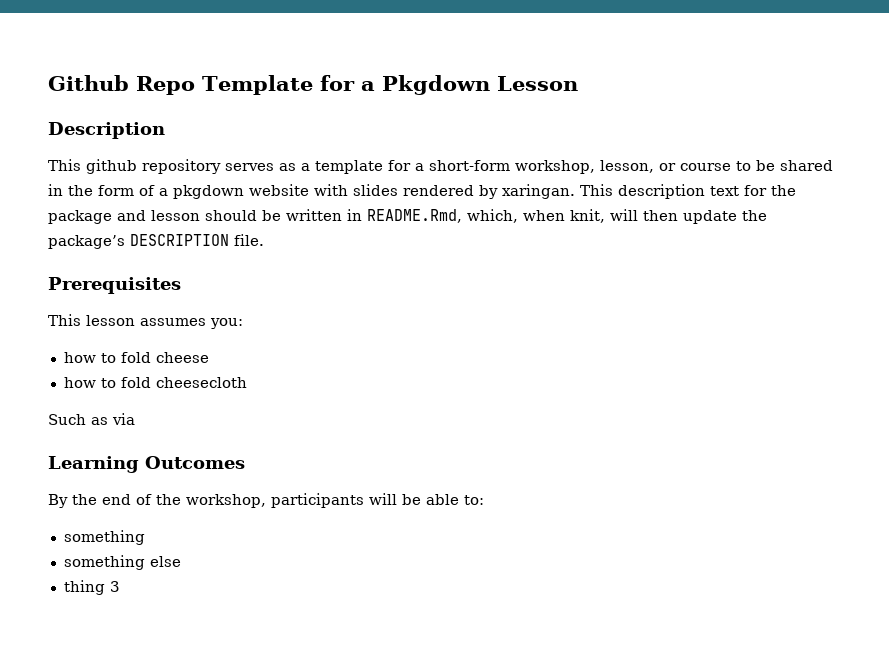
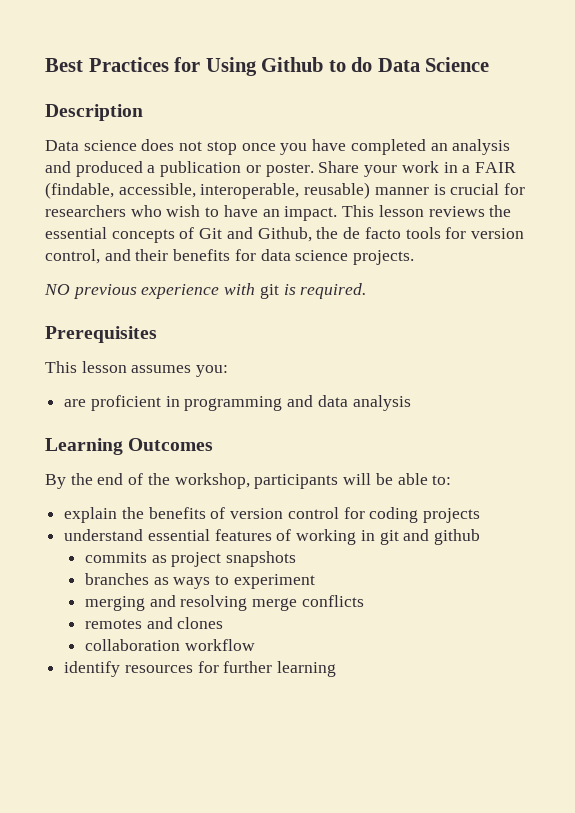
[48,75,578,95] [48,122,165,139] [48,159,833,174] [48,184,796,199] [48,209,767,224] [48,234,264,249] Github Repo Template for a Pkgdown Lesson // Description // This github repository serves as a template for a short-form workshop, lesson, or course to be shared in the form of a pkgdown website with slides rendered by xaringan. This description text for the package and lesson should be written in README.Rmd, which, when knit, will then update the package’s DESCRIPTION file. -> [45,57,490,76] [45,104,143,121] [45,139,511,155] [45,161,516,177] [45,182,526,199] [45,205,512,221] [45,227,524,243] [45,249,415,265] [44,283,367,299] Best Practices for Using Github to do Data Science // Description // Data science does not stop once you have completed an analysis and produced a publication or poster. Share your work in a FAIR (findable, accessible, interoperable, reusable) manner is crucial for researchers who wish to have an impact. This lesson reviews the essential concepts of Git and Github, the de facto tools for version control, and their benefits for data science projects. // NO previous experience with git is required.
[63,352,209,363] [63,377,247,388] [48,413,135,425] how to fold cheese // how to fold cheesecloth // Such as via -> [64,395,411,411] are proficient in programming and data analysis
[63,530,145,545] [63,555,181,570] [63,580,120,595] something // something else // thing 3 -> [64,507,481,523] [64,529,481,545] [84,551,296,567] [84,573,315,589] [84,595,364,611] [84,617,224,629] [84,639,255,651] [64,661,337,677] explain the benefits of version control for coding projects // understand essential features of working in git and github // commits as project snapshots // branches as ways to experiment // merging and resolving merge conflicts // remotes and clones // collaboration workflow // identify resources for further learning

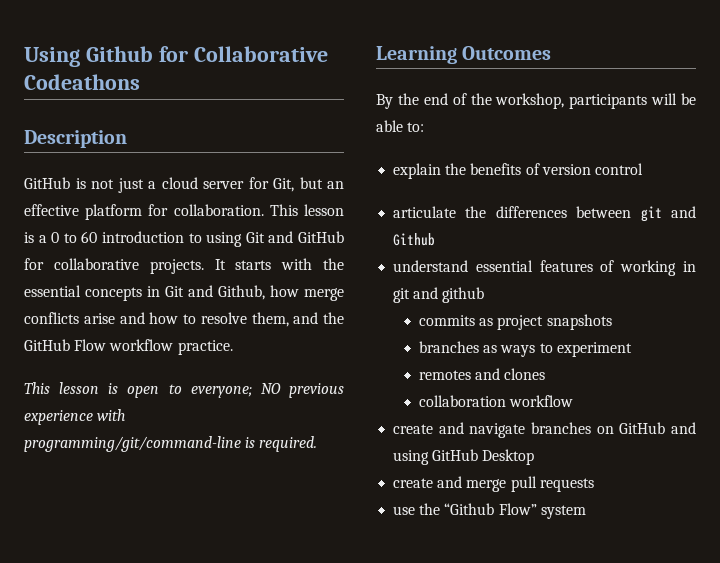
[45,57,490,76] [45,104,143,121] [45,139,511,155] [45,161,516,177] [45,182,526,199] [45,205,485,221] Best Practices for Using Github to do Data Science // Description // Data science does not stop once you have completed an analysis and produced a publication or poster. Share your work in a FAIR (findable, accessible, interoperable, reusable) manner is crucial for researchers who wish to have an impact. This lesson reviews -> [24,46,328,67] [24,74,140,90] [24,130,127,148] [24,177,344,193] [24,204,344,220] [24,231,344,247] [24,258,313,274] Using Github for Collaborative Codeathons // Description // GitHub is not just a cloud server for Git, but an effective platform for collaboration. This lesson is a 0 to 60 introduction to using Git and GitHub for collaborative projects. It starts with
[179,227,195,239] of -> [147,286,160,297] in
[316,227,524,239] [45,249,415,265] the de facto tools for version control, and their benefits for data science projects. // -> [270,285,344,301] [24,312,344,327] [24,339,233,355] [24,382,252,398] how merge conflicts arise and how to resolve them, and the GitHub Flow workflow practice. // This lesson is open to everyone;
[259,284,279,299] git -> [24,436,241,452] programming/git/command-line
[45,326,157,343] [45,361,229,377] [64,395,411,411] // Prerequisites // This lesson assumes you: // are proficient in programming and data analysis -> (318, 444) none
[343,507,481,523] for coding projects -> [393,206,696,222] [393,233,436,246] // articulate the differences between git and Github
[84,595,364,611] // merging and resolving merge conflicts -> (632, 349) none
[64,661,337,677] identify resources for further learning -> [393,422,696,438] [393,449,535,465] [393,476,594,492] [393,503,586,519] create and navigate branches on GitHub and using GitHub Desktop // create and merge pull requests // use the “Github Flow” system

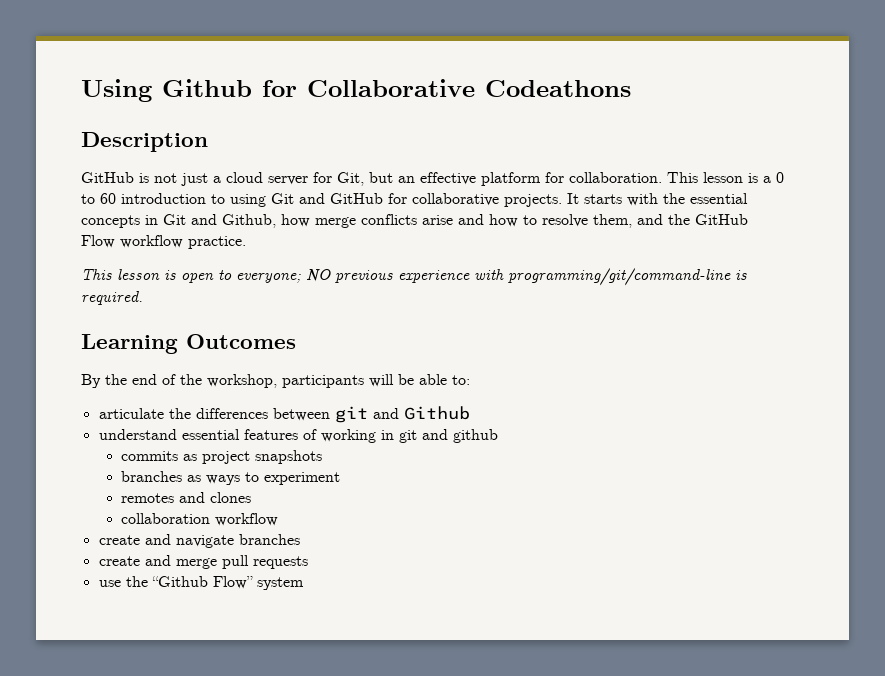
[393,163,643,179] // explain the benefits of version control -> (470, 380) none
[596,422,696,434] [393,449,535,465] on GitHub and using GitHub Desktop -> (300, 539) none

